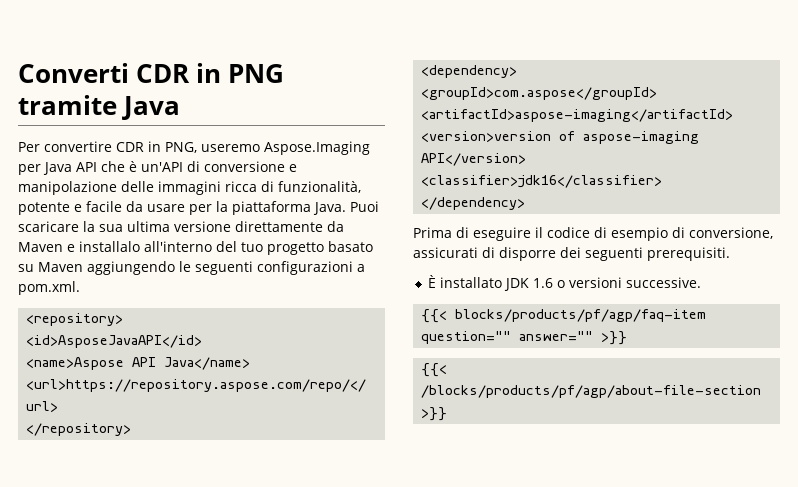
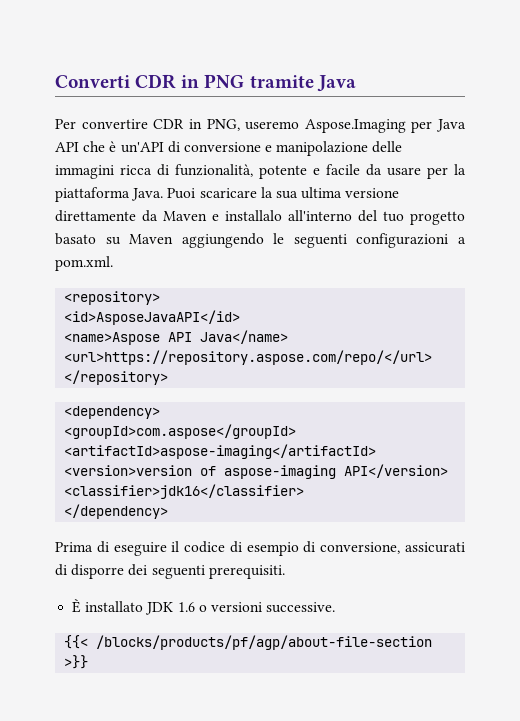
[421,309,707,323] [421,331,628,345] // {{< blocks/products/pf/agp/faq-item question="" answer="" >}} -> (336, 607) none

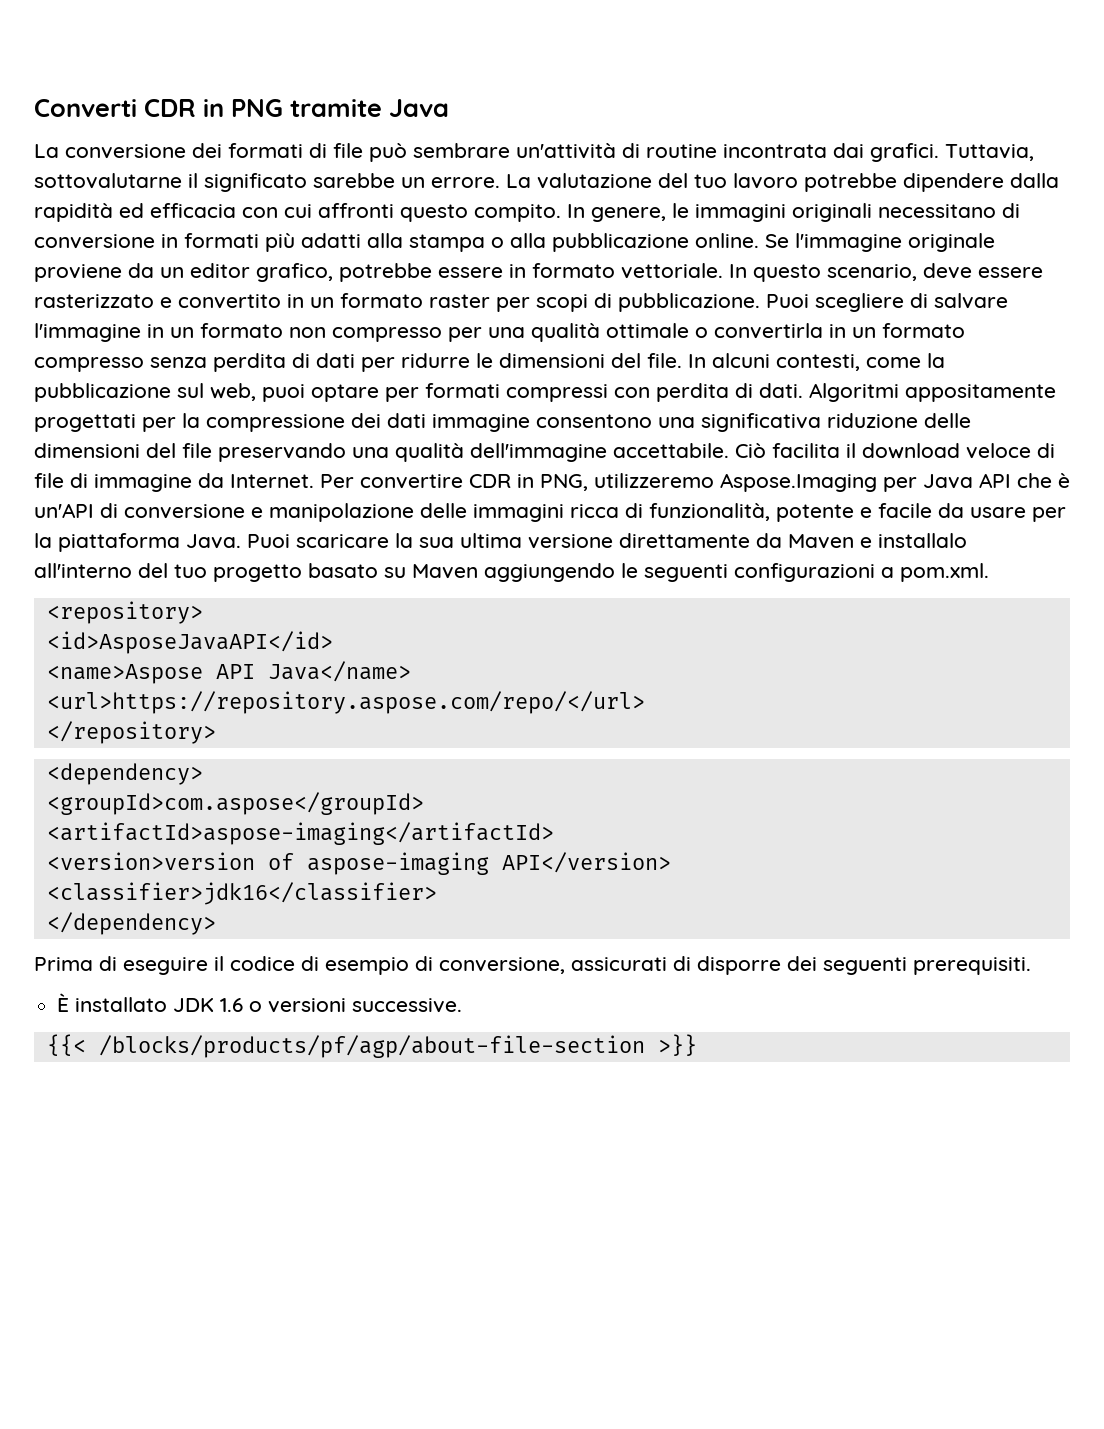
(356, 83) none -> [34,143,1034,162] [34,173,1059,192] [34,203,1020,222] [34,233,995,252] [34,263,1043,282] [34,293,1008,312] [34,323,965,342] [34,353,945,372] [34,383,1056,402] [34,413,971,432] [34,443,1055,462] [34,473,314,492] La conversione dei formati di file può sembrare un'attività di routine incontrata dai grafici. Tuttavia, sottovalutarne il significato sarebbe un errore. La valutazione del tuo lavoro potrebbe dipendere dalla rapidità ed efficacia con cui affronti questo compito. In genere, le immagini originali necessitano di conversione in formati più adatti alla stampa o alla pubblicazione online. Se l'immagine originale proviene da un editor grafico, potrebbe essere in formato vettoriale. In questo scenario, deve essere rasterizzato e convertito in un formato raster per scopi di pubblicazione. Puoi scegliere di salvare l'immagine in un formato non compresso per una qualità ottimale o convertirla in un formato compresso senza perdita di dati per ridurre le dimensioni del file. In alcuni contesti, come la pubblicazione sul web, puoi optare per formati compressi con perdita di dati. Algoritmi appositamente progettati per la compressione dei dati immagine consentono una significativa riduzione delle dimensioni del file preservando una qualità dell'immagine accettabile. Ciò facilita il download veloce di file di immagine da Internet.
[245,121,300,130] useremo -> [594,473,714,488] utilizzeremo

